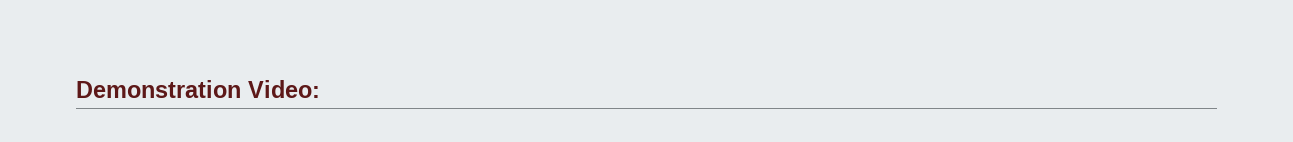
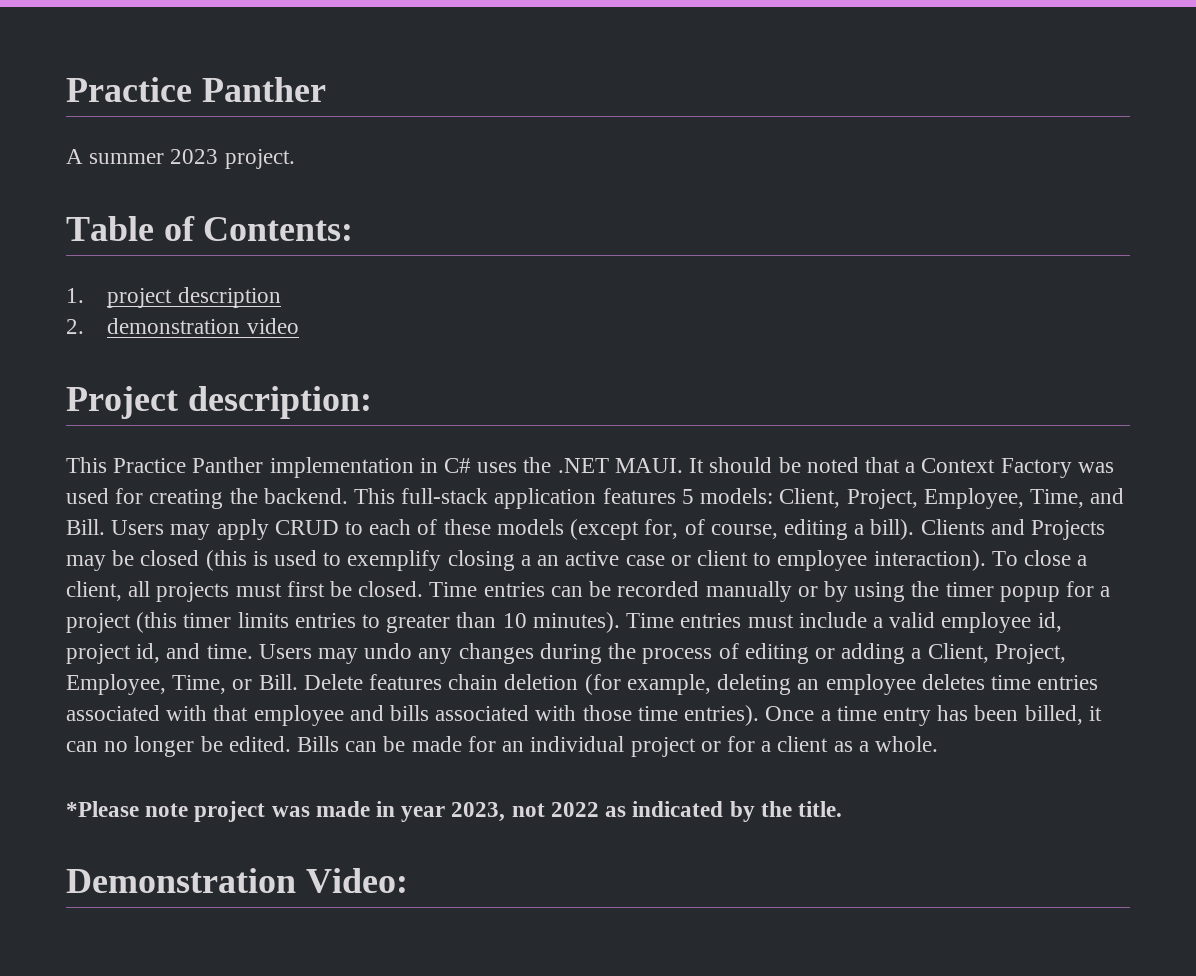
(76, 89) none -> [66,77,326,102] [66,149,295,169] [66,216,354,241] [66,287,281,308] [66,318,299,334] [66,386,372,419] [66,457,1114,478] [66,488,1125,509] [66,519,1105,540] [66,550,1088,571] [66,581,1111,602] [66,612,1062,633] [66,643,1066,664] [66,674,1099,695] [66,705,1102,726] [66,736,938,757] [66,801,842,822] Practice Panther // A summer 2023 project. // Table of Contents: // 1. project description // 2. demonstration video // Project description: // This Practice Panther implementation in C# uses the .NET MAUI. It should be noted that a Context Factory was used for creating the backend. This full-stack application features 5 models: Client, Project, Employee, Time, and Bill. Users may apply CRUD to each of these models (except for, of course, editing a bill). Clients and Projects may be closed (this is used to exemplify closing a an active case or client to employee interaction). To close a client, all projects must first be closed. Time entries can be recorded manually or by using the timer popup for a project (this timer limits entries to greater than 10 minutes). Time entries must include a valid employee id, project id, and time. Users may undo any changes during the process of editing or adding a Client, Project, Employee, Time, or Bill. Delete features chain deletion (for example, deleting an employee deletes time entries associated with that employee and bills associated with those time entries). Once a time entry has been billed, it can no longer be edited. Bills can be made for an individual project or for a client as a whole. // *Please note project was made in year 2023, not 2022 as indicated by the title. //

